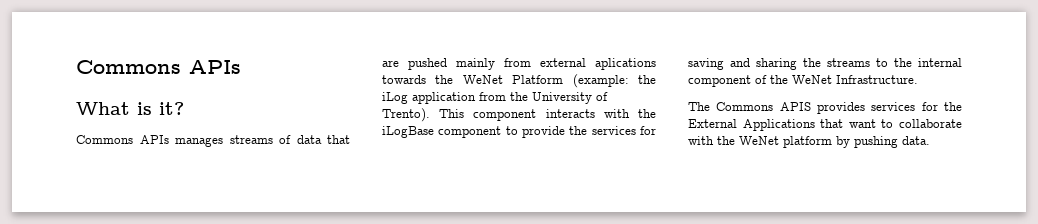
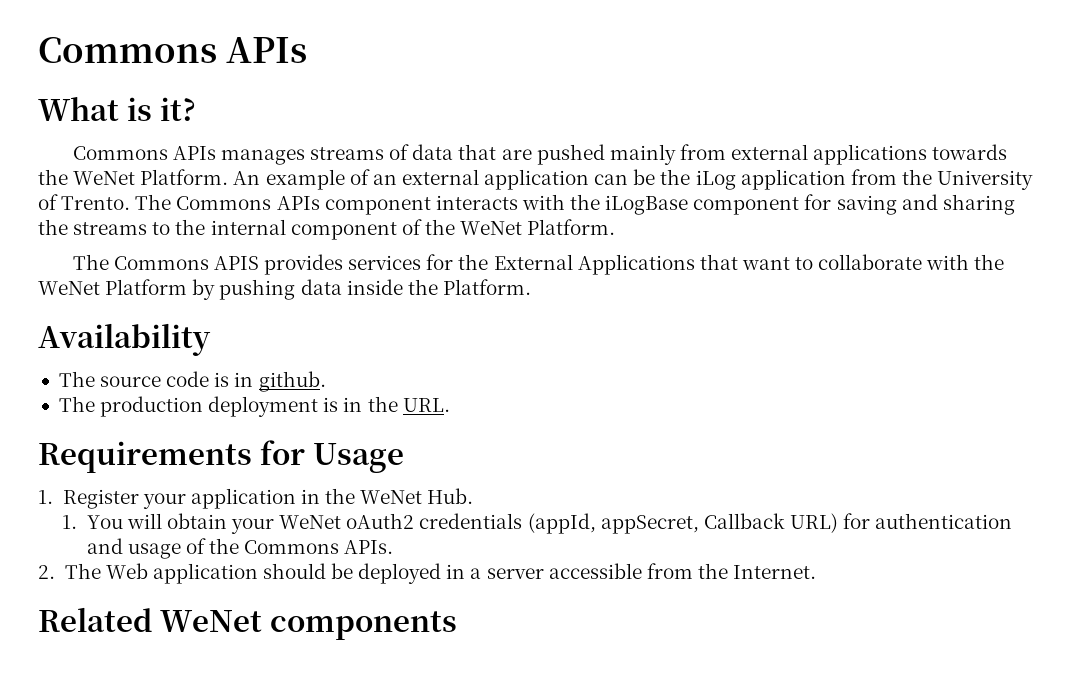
[595,58,656,70] aplications -> [813,144,928,165] applications
[512,74,629,88] Platform (example: -> [140,169,656,190] Platform. An example of an external application can be
[382,108,465,122] Trento). This -> [61,194,320,210] Trento. The Commons APIs
[505,126,636,138] to provide the services -> (800, 206) none
[836,75,918,84] Infrastructure. -> [527,219,616,235] Platform.
[783,136,832,148] platform -> [105,279,188,295] Platform
[902,136,930,145] data. -> [300,279,531,295] [38,323,211,356] [58,371,326,392] [58,396,450,417] [38,440,404,473] [38,488,474,509] [62,513,1013,534] [86,538,394,559] [38,563,817,584] [38,607,457,640] data inside the Platform. // Availability // The source code is in github. // The production deployment is in the URL. // Requirements for Usage // 1. Register your application in the WeNet Hub. // 1. You will obtain your WeNet oAuth2 credentials (appId, appSecret, Callback URL) for authentication and usage of the Commons APIs. // 2. The Web application should be deployed in a server accessible from the Internet. // Related WeNet components

